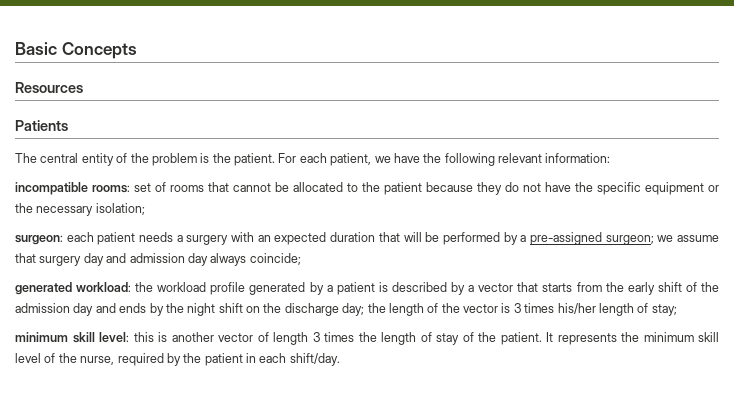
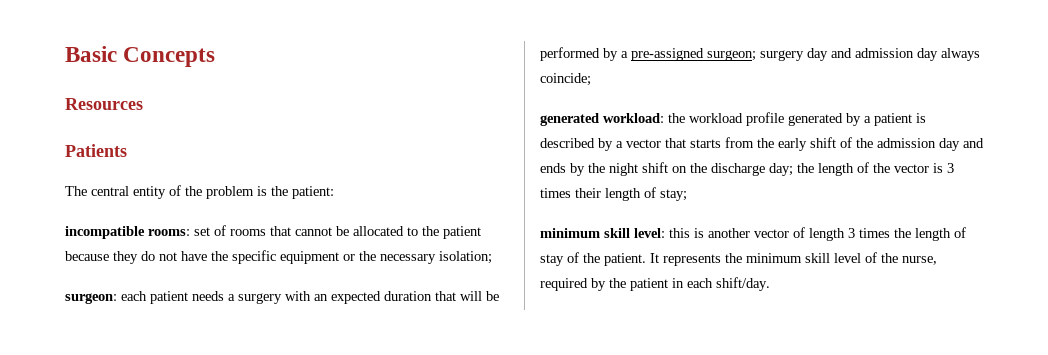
[234,153,611,166] patient. For each patient, we have the following relevant information: -> [292,186,334,199] patient:
[657,235,720,242] [15,253,36,263] we assume that -> (756, 55) none
[557,303,596,314] his/her -> [575,188,601,198] their

